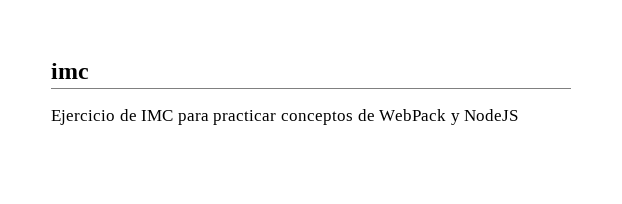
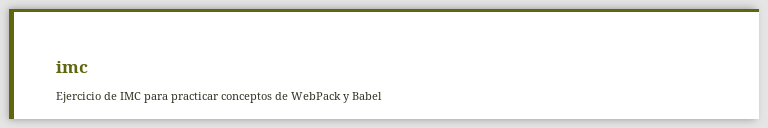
[464,109,519,121] NodeJS -> [352,92,382,100] Babel

